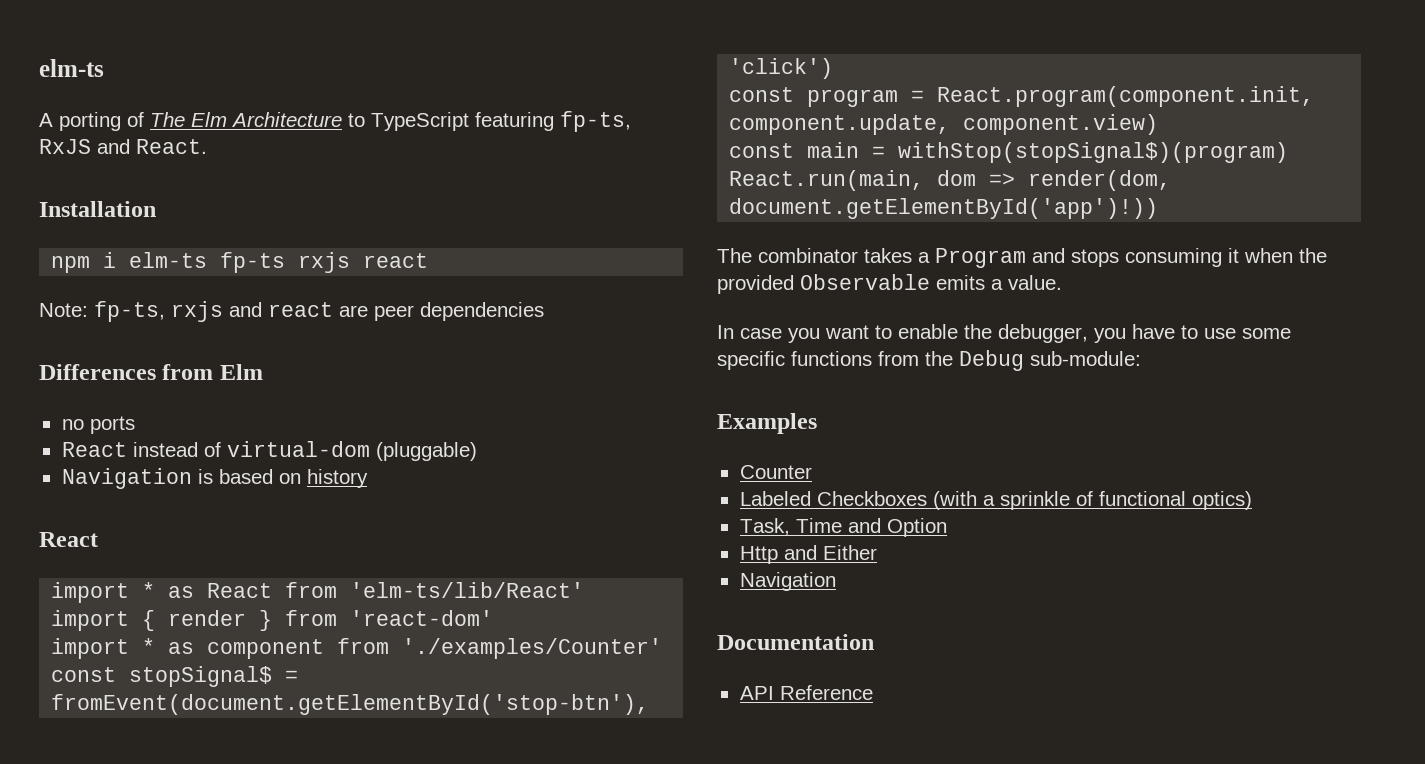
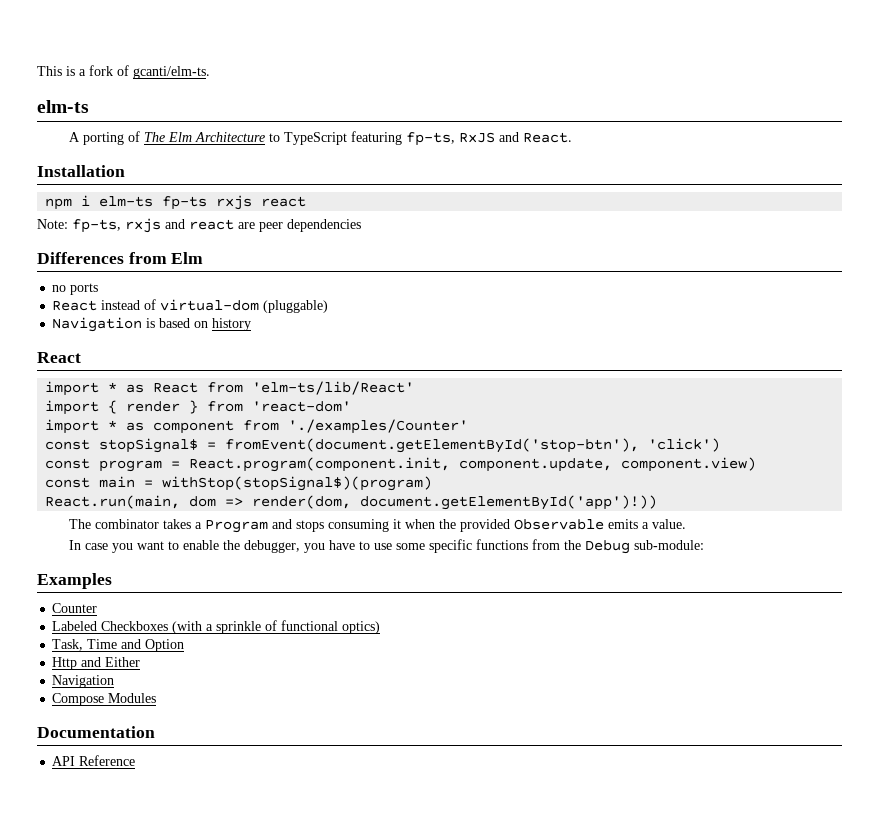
(39, 68) none -> [37,65,210,79] This is a fork of gcanti/elm-ts. //
(836, 581) none -> [52,693,157,706] // Compose Modules

